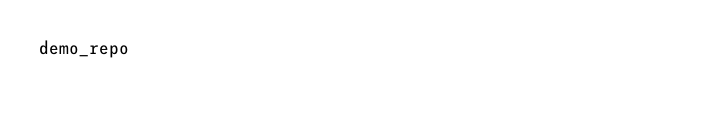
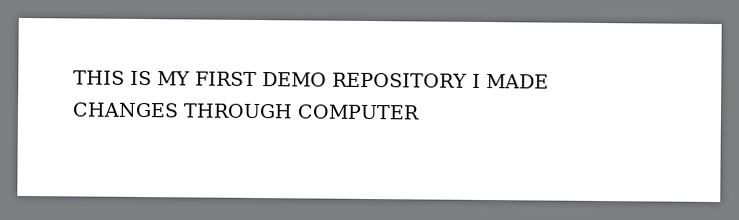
[39,40,129,58] demo_repo -> [73,70,549,89] [72,102,420,120] THIS IS MY FIRST DEMO REPOSITORY I MADE CHANGES THROUGH COMPUTER

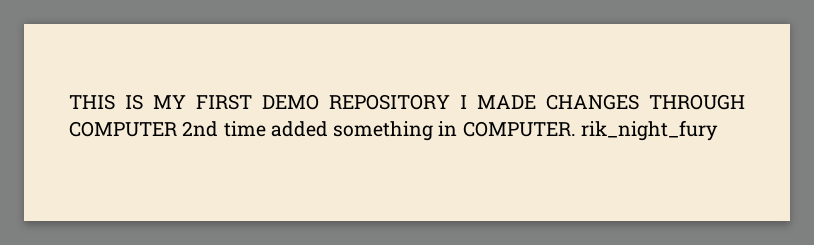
(420, 112) none -> [182,120,718,141] 2nd time added something in COMPUTER. rik_night_fury

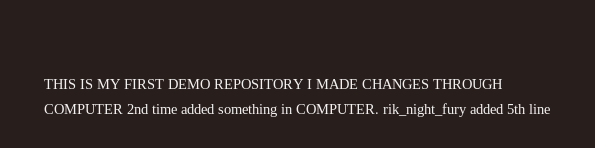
(718, 130) none -> [470,104,550,114] added 5th line

